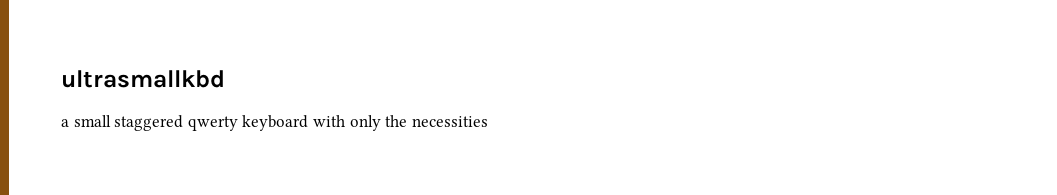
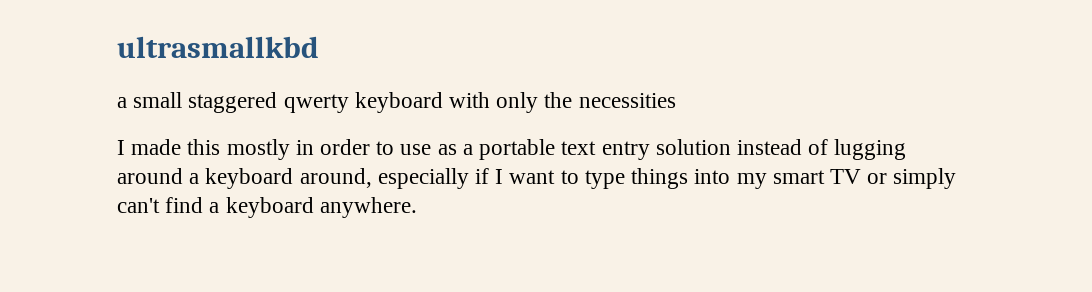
(488, 121) none -> [117,139,907,160] [117,168,957,189] [117,197,417,218] // I made this mostly in order to use as a portable text entry solution instead of lugging around a keyboard around, especially if I want to type things into my smart TV or simply can't find a keyboard anywhere.

